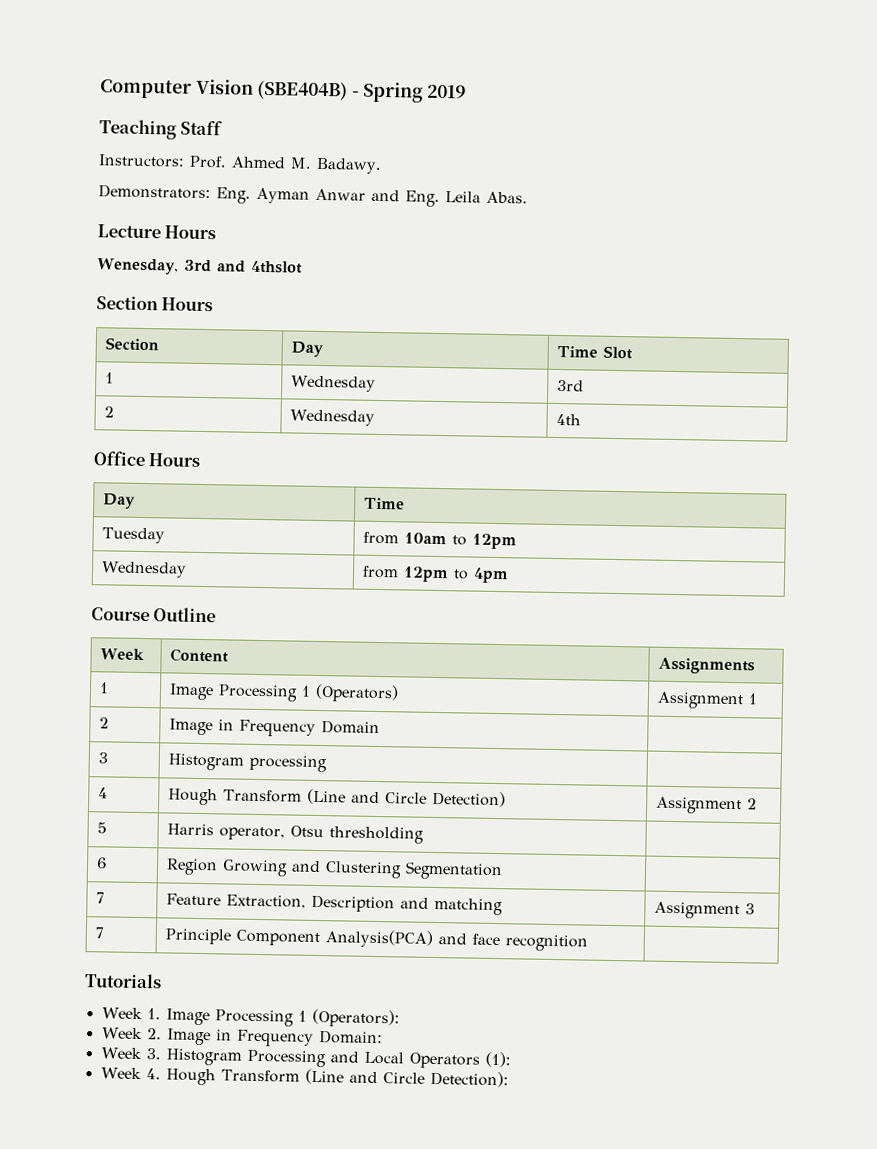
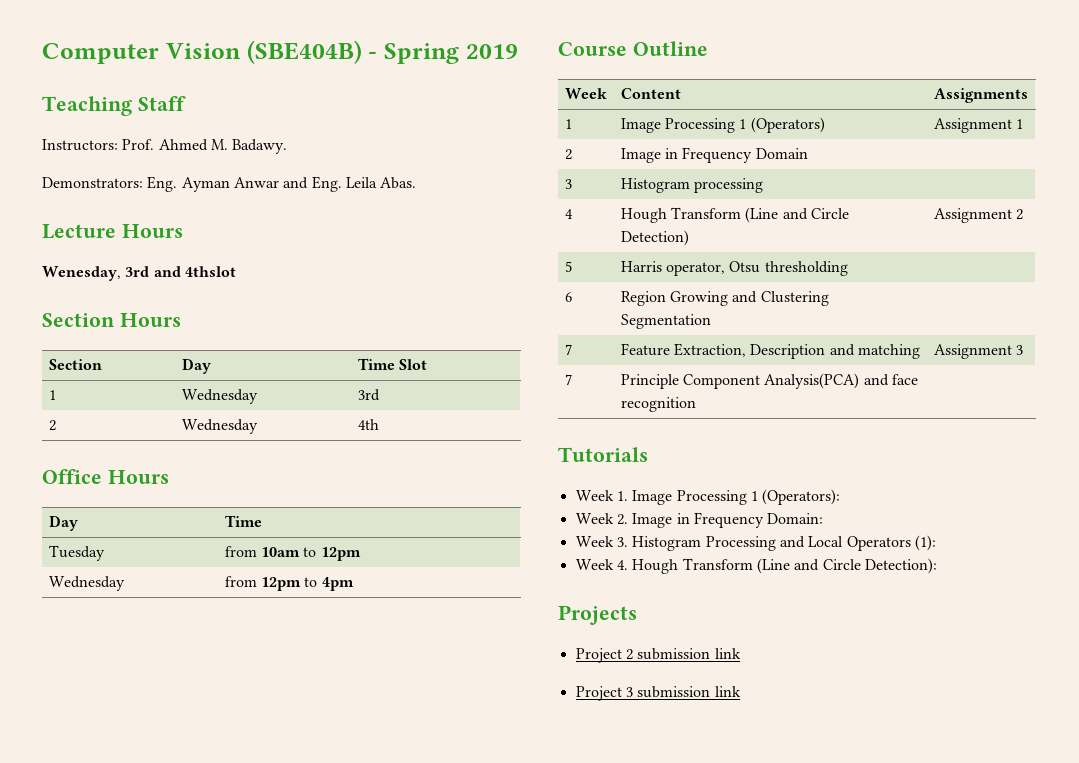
(509, 1079) none -> [558,605,637,625] [575,648,741,663] [575,686,741,701] // Projects // Project 2 submission link // Project 3 submission link

